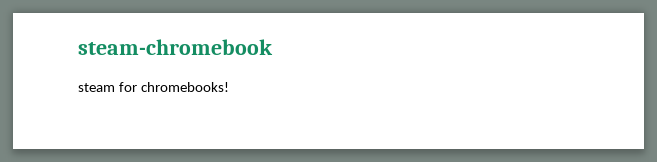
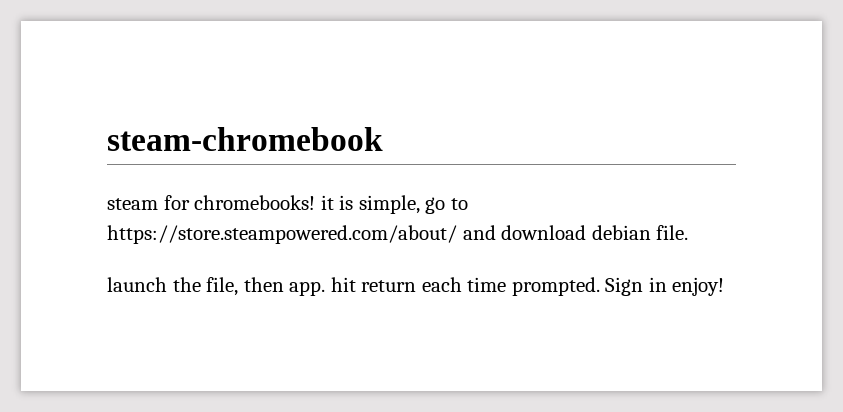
(229, 87) none -> [320,195,468,214] [107,225,689,244] [107,277,725,296] it is simple, go to https://store.steampowered.com/about/ and download debian file. // launch the file, then app. hit return each time prompted. Sign in enjoy!

